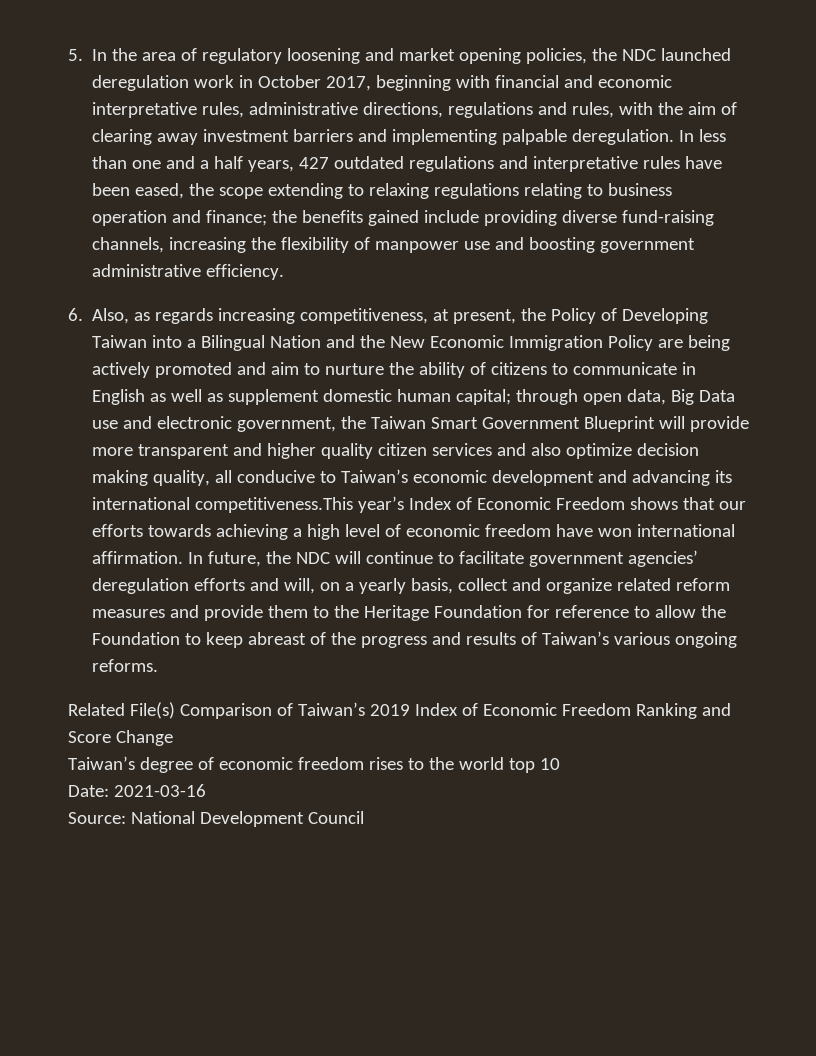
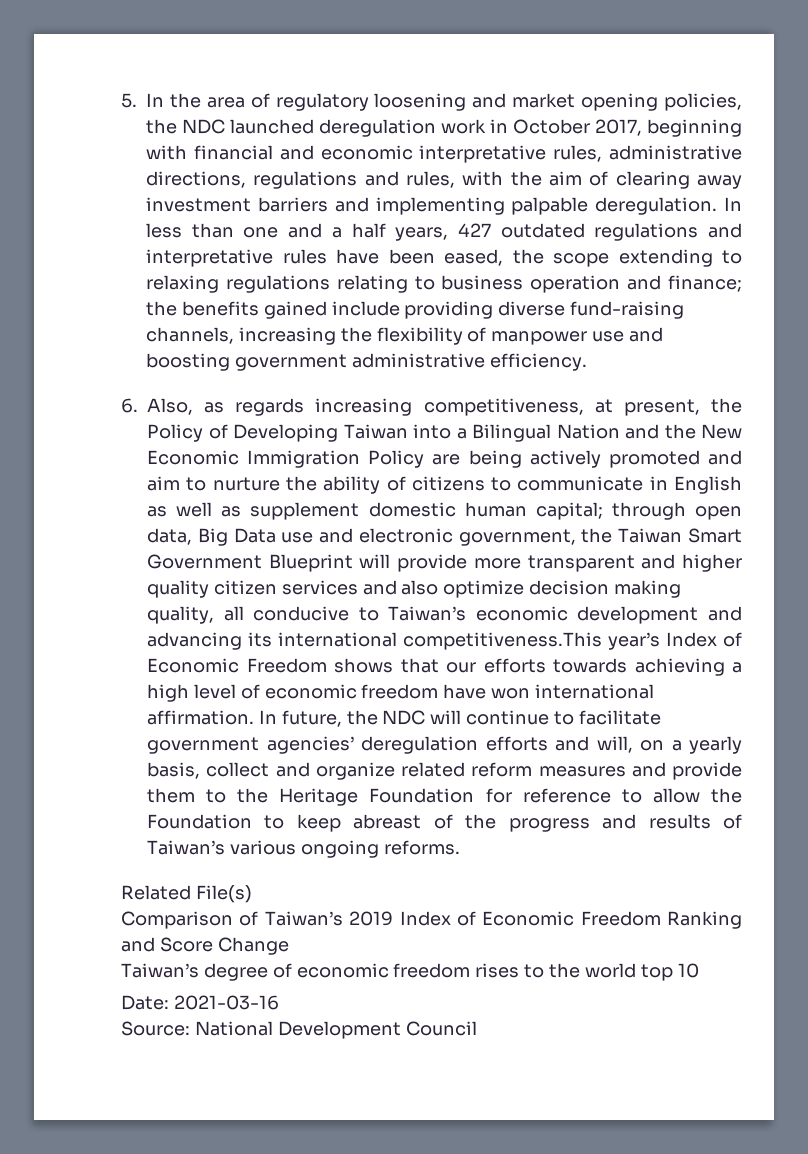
(175, 710) none -> (252, 894) //

